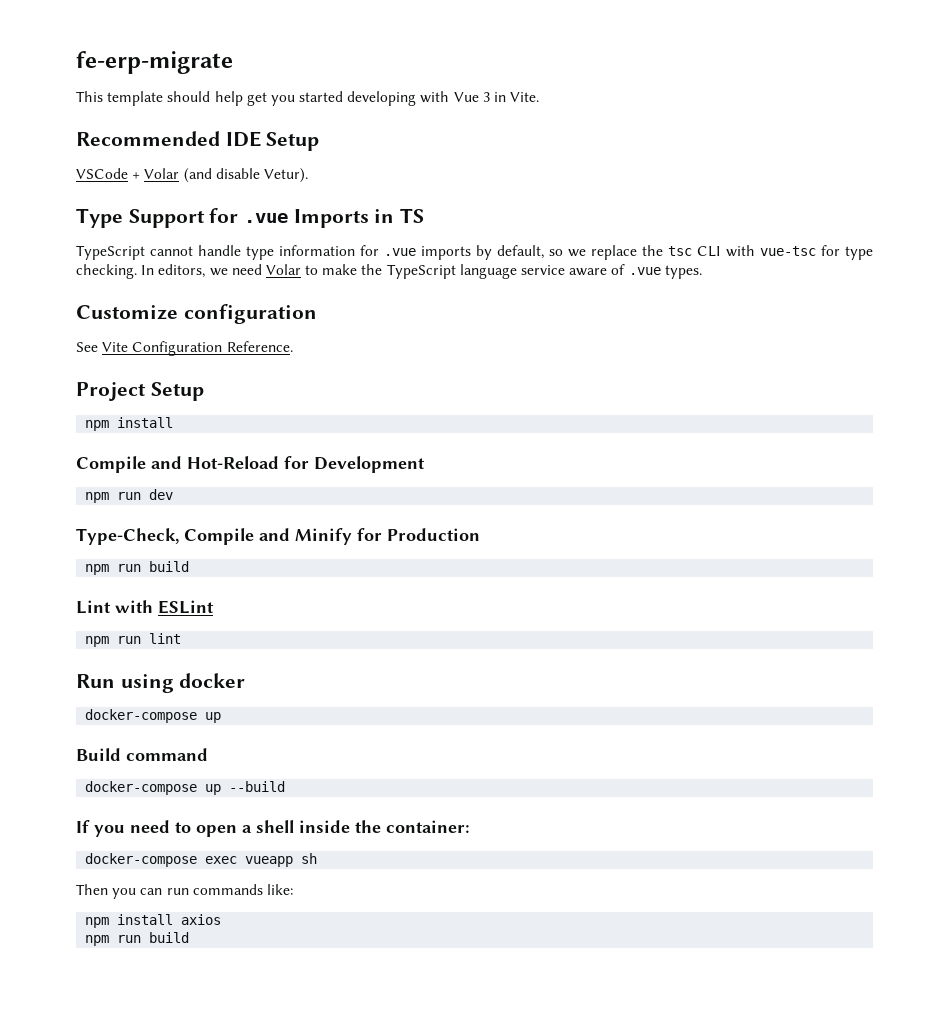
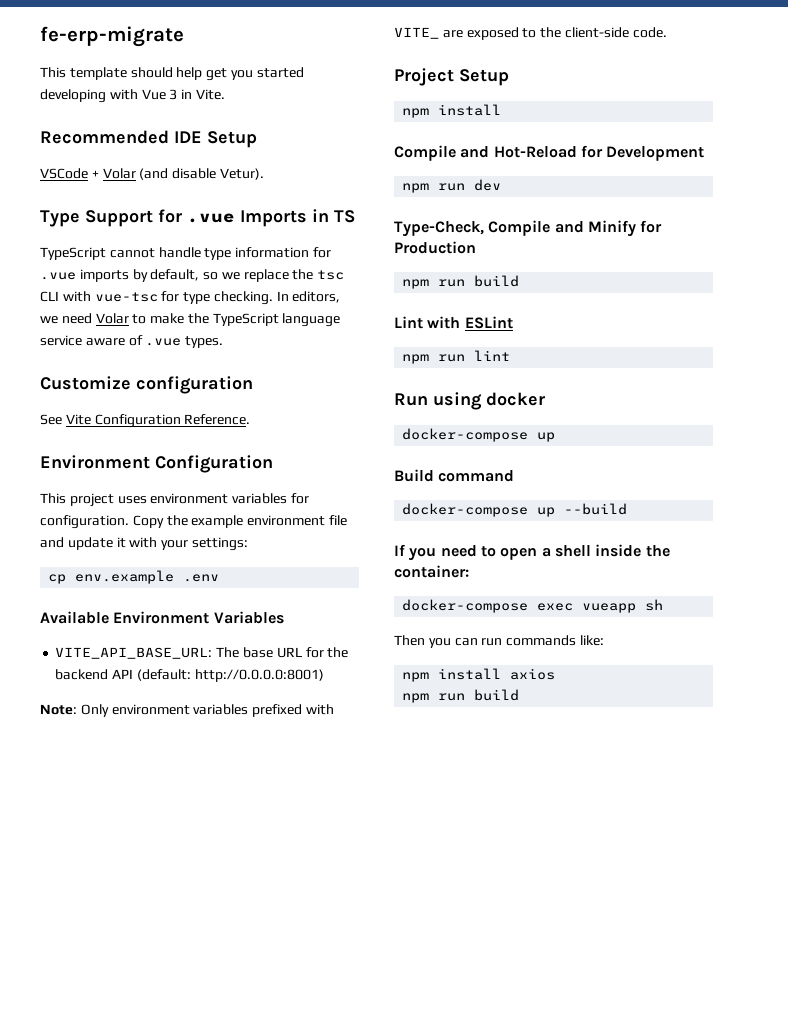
(293, 346) none -> [40,455,273,473] [40,493,309,507] [40,515,347,529] [40,537,248,551] [48,570,220,584] [40,611,284,624] [55,647,349,659] [55,669,324,682] [40,704,334,717] [394,27,667,40] // Environment Configuration // This project uses environment variables for configuration. Copy the example environment file and update it with your settings: // cp env.example .env // Available Environment Variables // VITE_API_BASE_URL: The base URL for the backend API (default: http://0.0.0.0:8001) // Note: Only environment variables prefixed with VITE_ are exposed to the client-side code.

